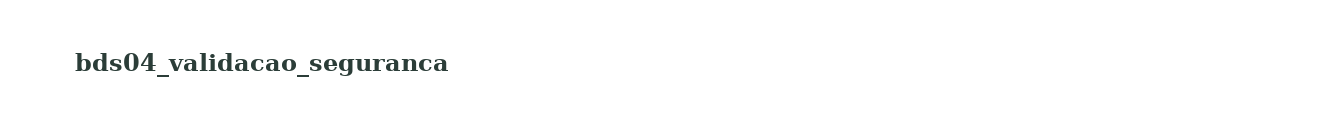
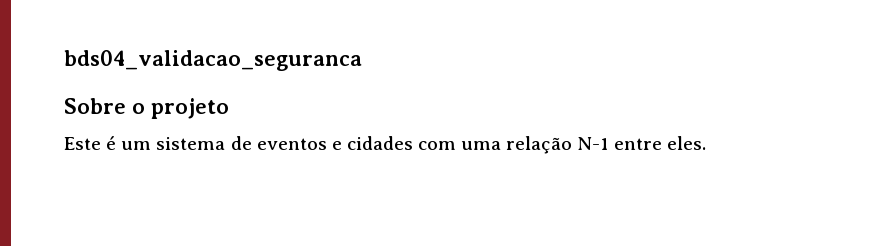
(449, 65) none -> [64,98,229,119] [64,136,706,154] // Sobre o projeto // Este é um sistema de eventos e cidades com uma relação N-1 entre eles.

